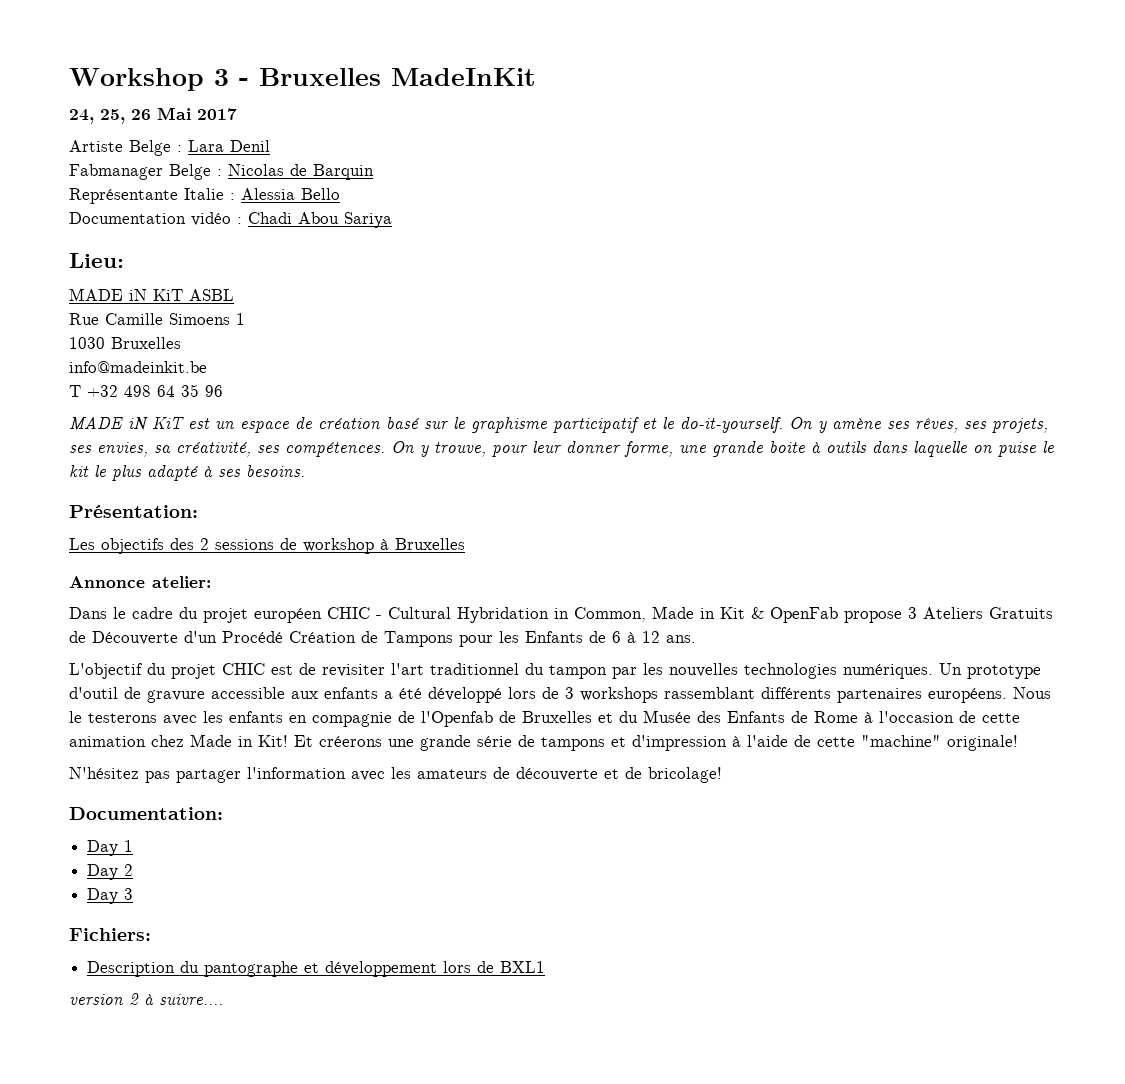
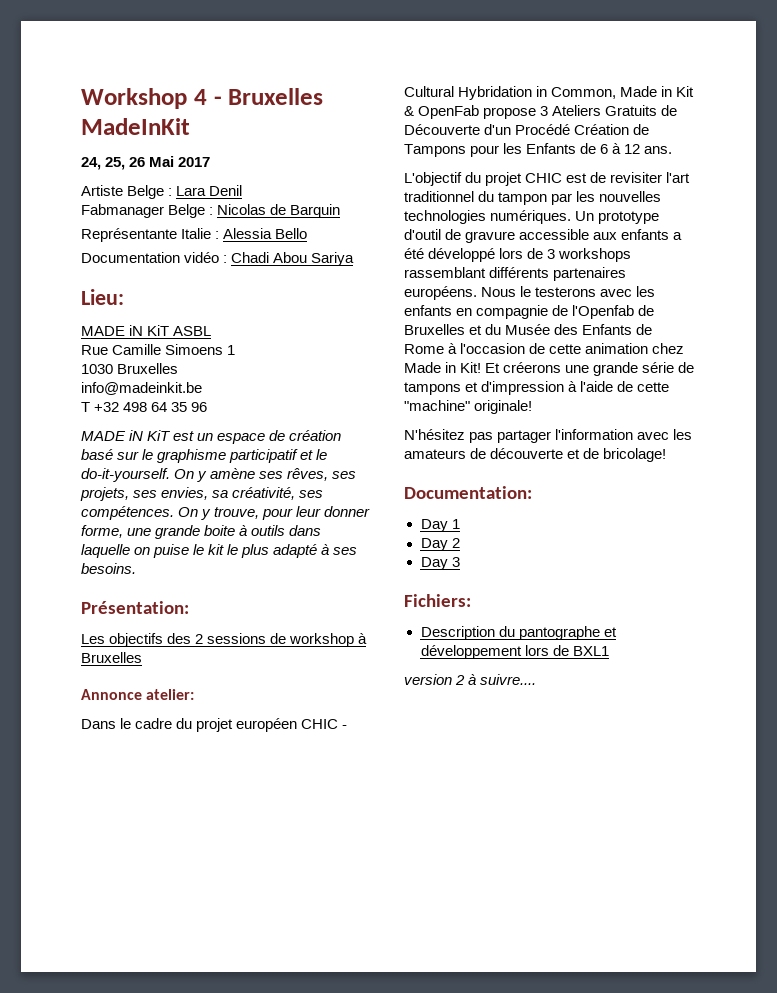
[214,69,229,86] 3 -> [193,89,207,105] 4

